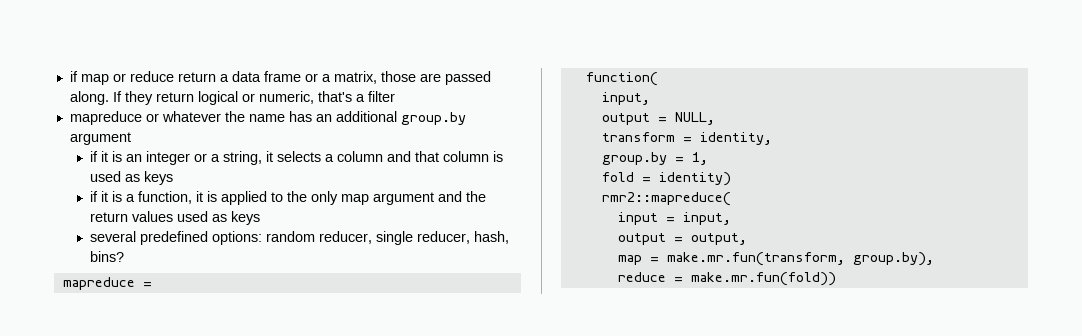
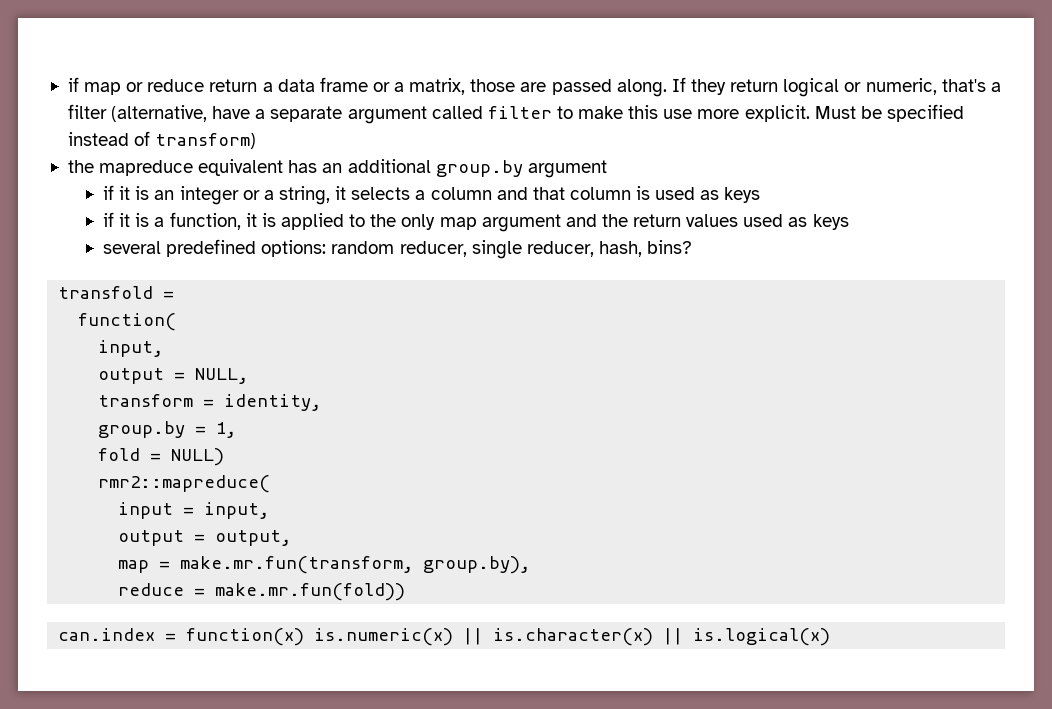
[69,111,285,125] // mapreduce or whatever the name -> [111,104,964,124] [67,131,257,149] [67,159,284,176] (alternative, have a separate argument called filter to make this use more explicit. Must be specified instead of transform) // the mapreduce equivalent
[62,277,135,290] mapreduce -> [58,286,154,299] transfold
[658,172,731,186] identity) -> [171,448,225,466] NULL)
(836, 279) none -> [58,628,831,646] // can.index = function(x) is.numeric(x) || is.character(x) || is.logical(x)

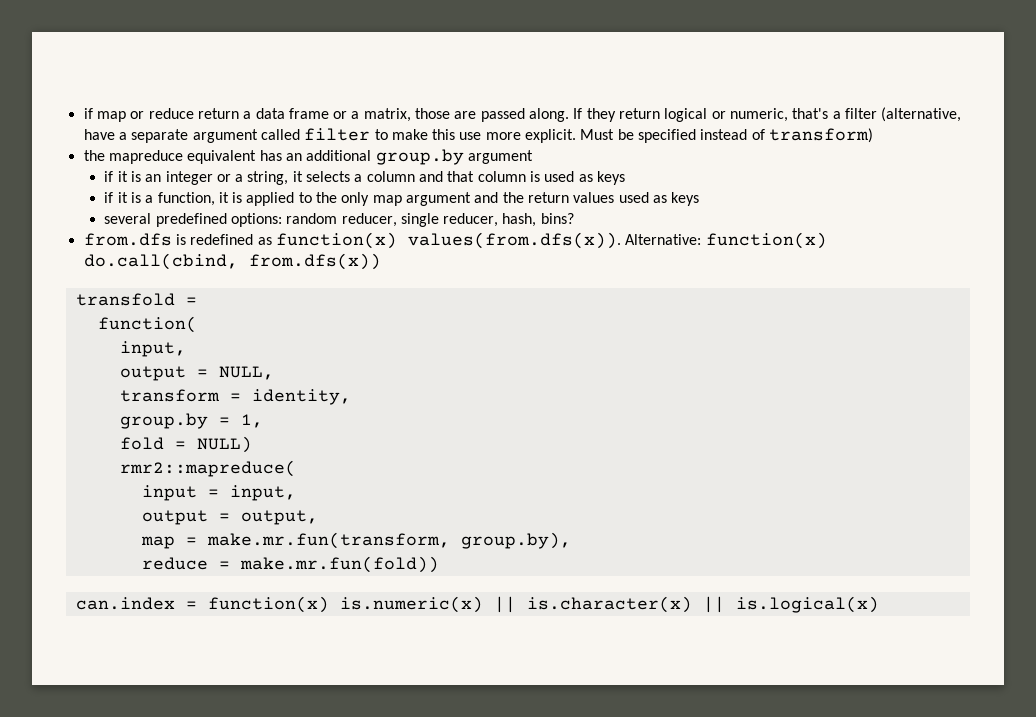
(693, 247) none -> [83,232,827,249] [83,253,381,270] // from.dfs is redefined as function(x) values(from.dfs(x)). Alternative: function(x) do.call(cbind, from.dfs(x))

